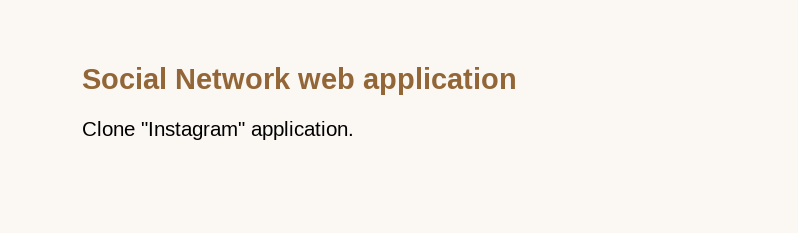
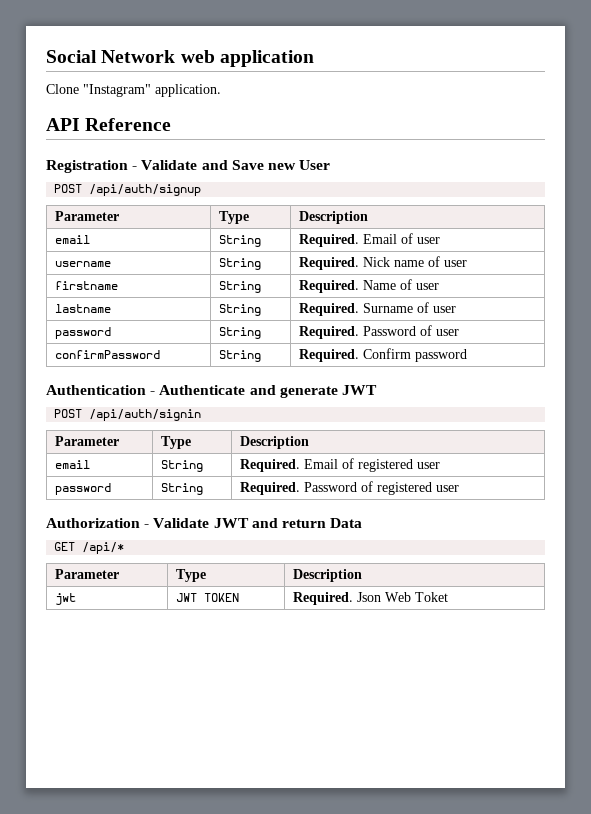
(354, 130) none -> [46,118,172,131] [46,160,331,173] [54,184,202,196] [54,211,119,221] [218,211,249,224] [298,211,368,224] [54,235,90,244] [218,235,261,247] [298,233,440,247] [54,261,111,267] [218,258,261,270] [298,256,467,270] [54,281,118,290] [218,281,261,293] [298,279,439,293] [54,304,111,313] [218,304,261,316] [298,302,456,316] [54,327,111,339] [218,327,261,339] [298,325,459,339] [54,350,160,359] [218,350,261,362] [298,348,467,362] [46,385,377,398] [54,409,202,421] [54,436,119,446] [160,436,191,449] [239,436,309,449] [54,460,90,469] [160,460,203,472] [239,458,440,472] [54,483,111,495] [160,483,203,495] [239,481,459,495] [46,518,363,528] [54,542,125,554] [54,569,119,579] [175,569,206,582] [292,569,362,582] [54,593,76,605] [175,593,239,602] [292,592,448,605] // API Reference // Registration - Validate and Save new User // POST /api/auth/signup // Parameter | Type | Description // email | String | Required. Email of user // username | String | Required. Nick name of user // firstname | String | Required. Name of user // lastname | String | Required. Surname of user // password | String | Required. Password of user // confirmPassword | String | Required. Confirm password // Authentication - Authenticate and generate JWT // POST /api/auth/signin // Parameter | Type | Description // email | String | Required. Email of registered user // password | String | Required. Password of registered user // Authorization - Validate JWT and return Data // GET /api/* // Parameter | Type | Description // jwt | JWT TOKEN | Required. Json Web Toket

